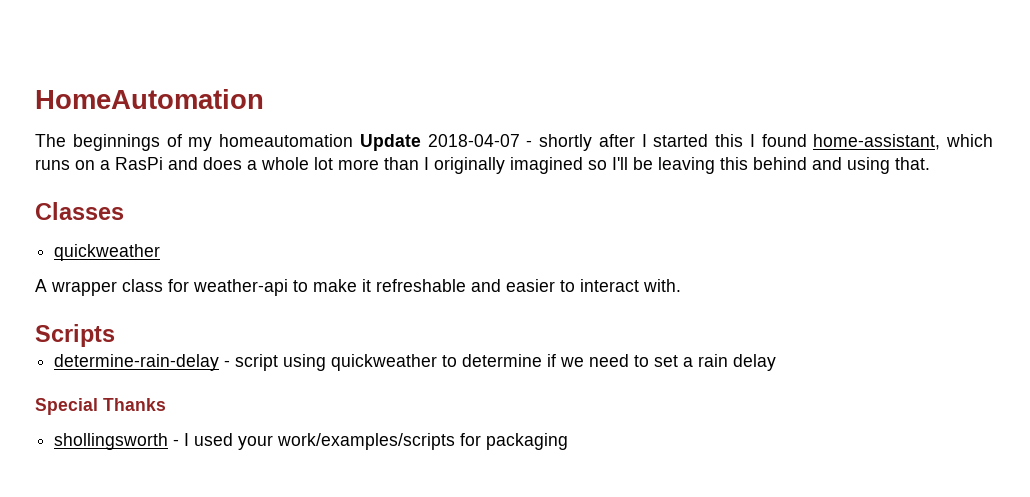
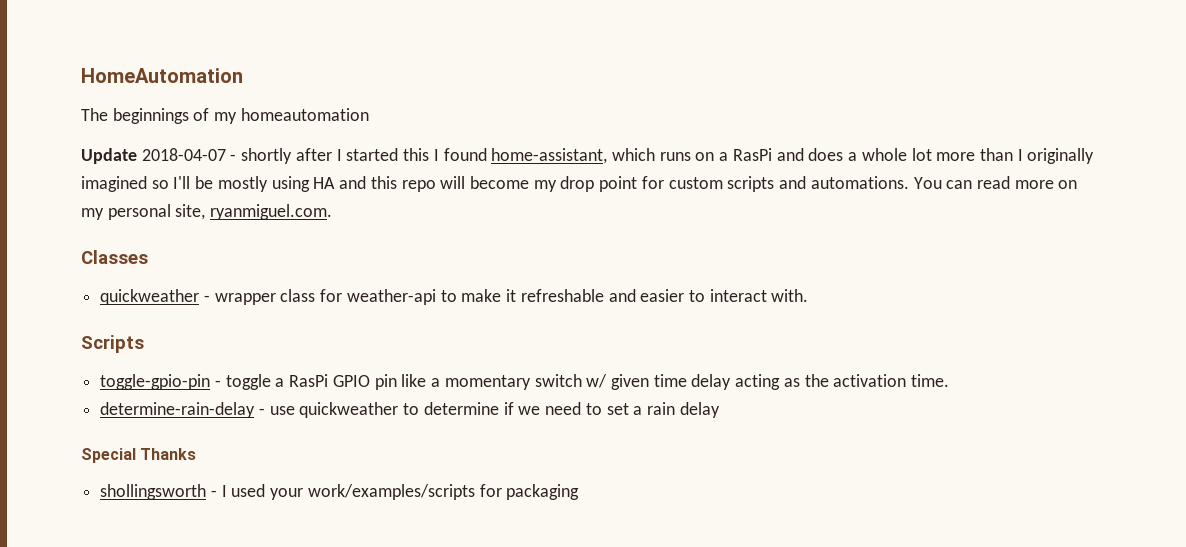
(353, 140) none -> (369, 114) //
[658,157,930,174] leaving this behind and using that. -> [217,176,1078,192] [81,204,333,220] mostly using HA and this repo will become my drop point for custom scripts and automations. You can read more on my personal site, ryanmiguel.com.
[35,279,47,292] // A -> [203,295,210,302] -
(115, 335) none -> [100,374,950,390] // toggle-gpio-pin - toggle a RasPi GPIO pin like a momentary switch w/ given time delay acting as the activation time.
[235,354,327,371] script using -> [269,406,295,415] use

